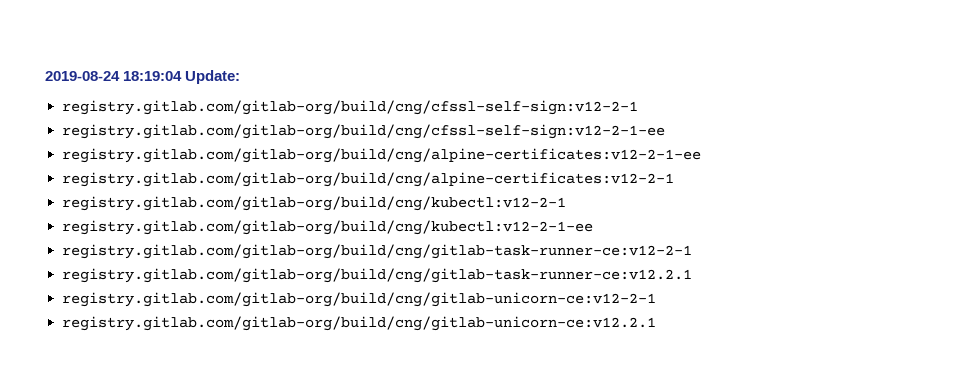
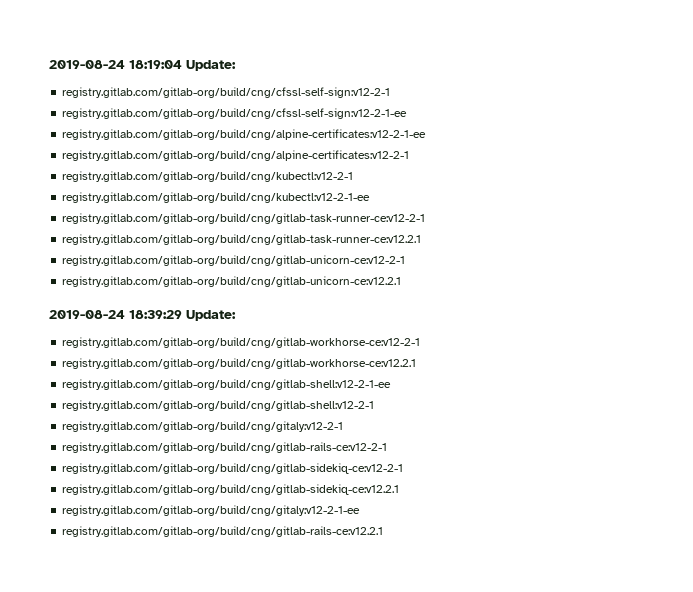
(657, 323) none -> [49,310,236,321] [62,337,421,348] [62,358,417,369] [62,379,392,390] [62,400,375,411] [62,421,344,432] [62,442,388,453] [62,463,404,474] [62,484,400,495] [62,505,361,516] [62,526,384,537] // 2019-08-24 18:39:29 Update: // registry.gitlab.com/gitlab-org/build/cng/gitlab-workhorse-ce:v12-2-1 // registry.gitlab.com/gitlab-org/build/cng/gitlab-workhorse-ce:v12.2.1 // registry.gitlab.com/gitlab-org/build/cng/gitlab-shell:v12-2-1-ee // registry.gitlab.com/gitlab-org/build/cng/gitlab-shell:v12-2-1 // registry.gitlab.com/gitlab-org/build/cng/gitaly:v12-2-1 // registry.gitlab.com/gitlab-org/build/cng/gitlab-rails-ce:v12-2-1 // registry.gitlab.com/gitlab-org/build/cng/gitlab-sidekiq-ce:v12-2-1 // registry.gitlab.com/gitlab-org/build/cng/gitlab-sidekiq-ce:v12.2.1 // registry.gitlab.com/gitlab-org/build/cng/gitaly:v12-2-1-ee // registry.gitlab.com/gitlab-org/build/cng/gitlab-rails-ce:v12.2.1

